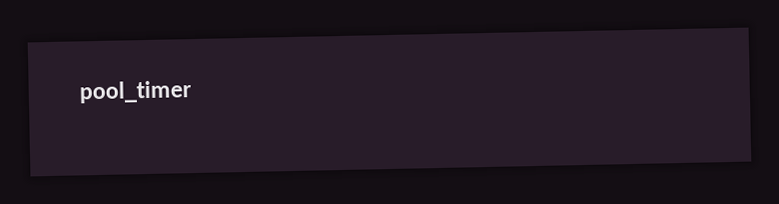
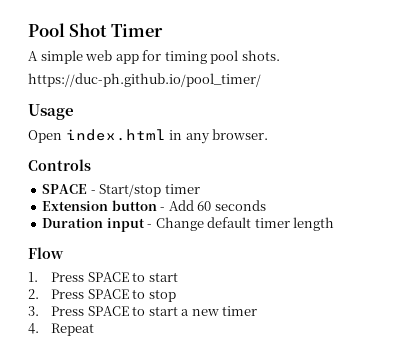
[79,80,192,104] pool_timer -> [28,23,163,37] [28,50,280,64] [28,73,261,87] [28,104,74,120] [28,129,269,144] [28,159,91,171] [42,184,200,197] [42,200,266,211] [42,217,335,232] [28,247,64,259] [28,272,178,282] [28,289,176,302] [28,306,258,316] [28,323,95,336] Pool Shot Timer // A simple web app for timing pool shots. // https://duc-ph.github.io/pool_timer/ // Usage // Open index.html in any browser. // Controls // SPACE - Start/stop timer // Extension button - Add 60 seconds // Duration input - Change default timer length // Flow // 1. Press SPACE to start // 2. Press SPACE to stop // 3. Press SPACE to start a new timer // 4. Repeat

